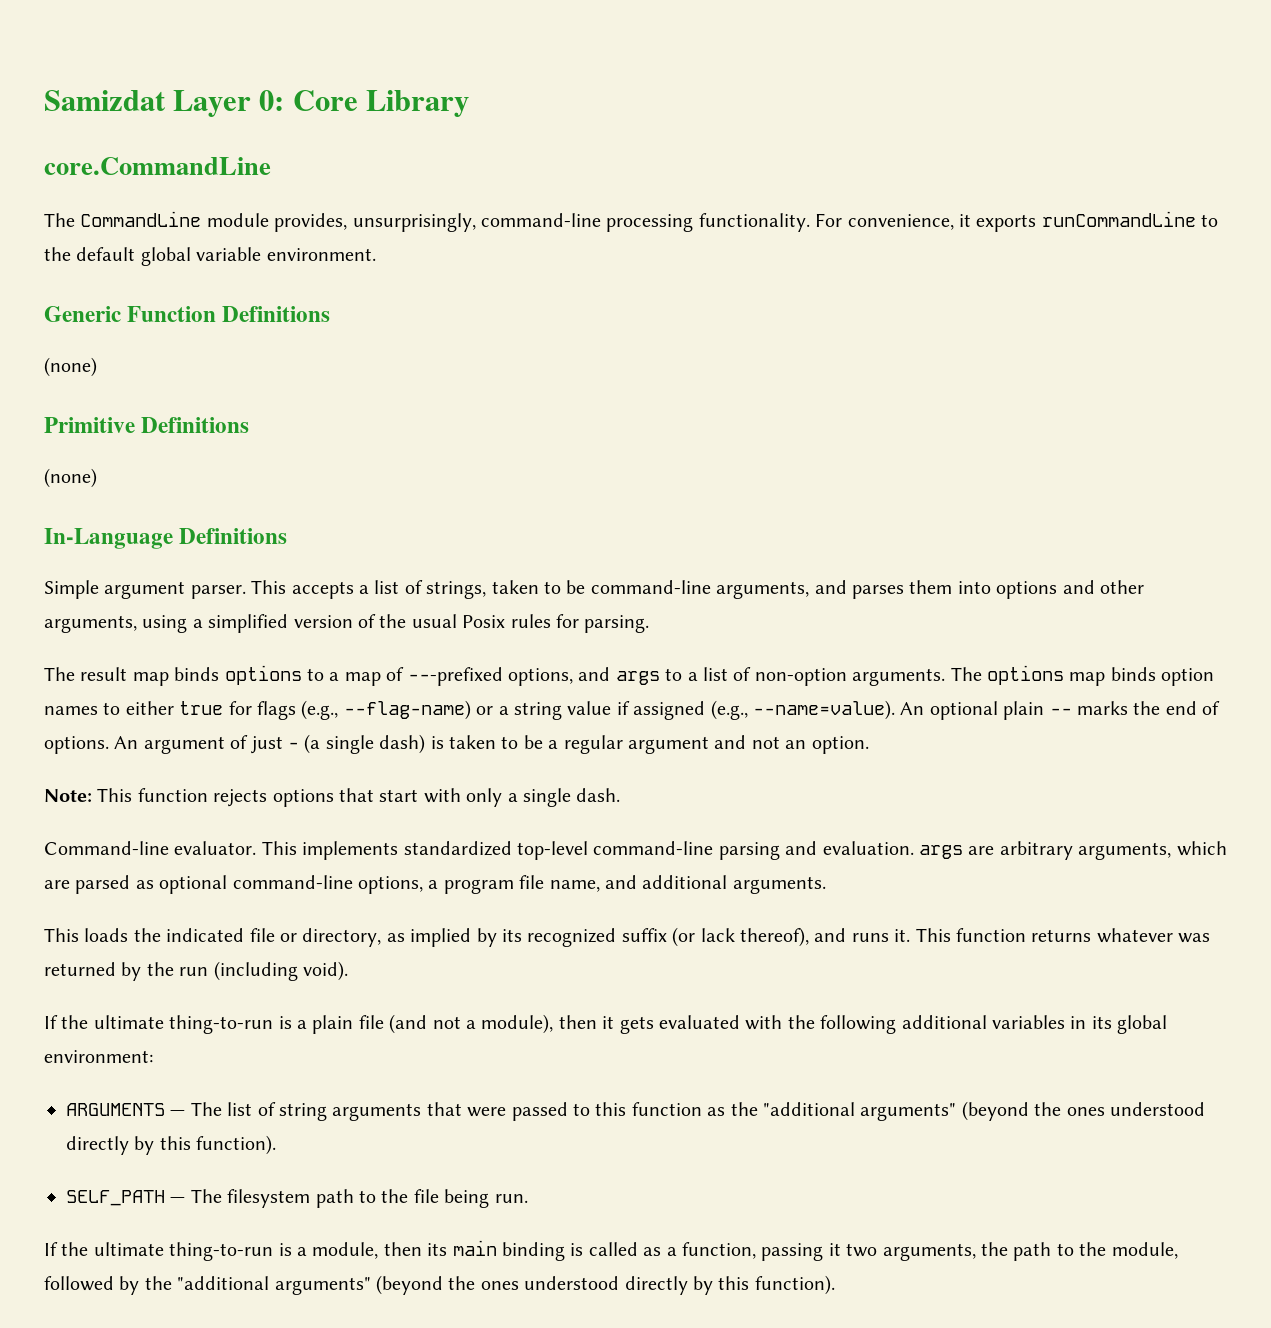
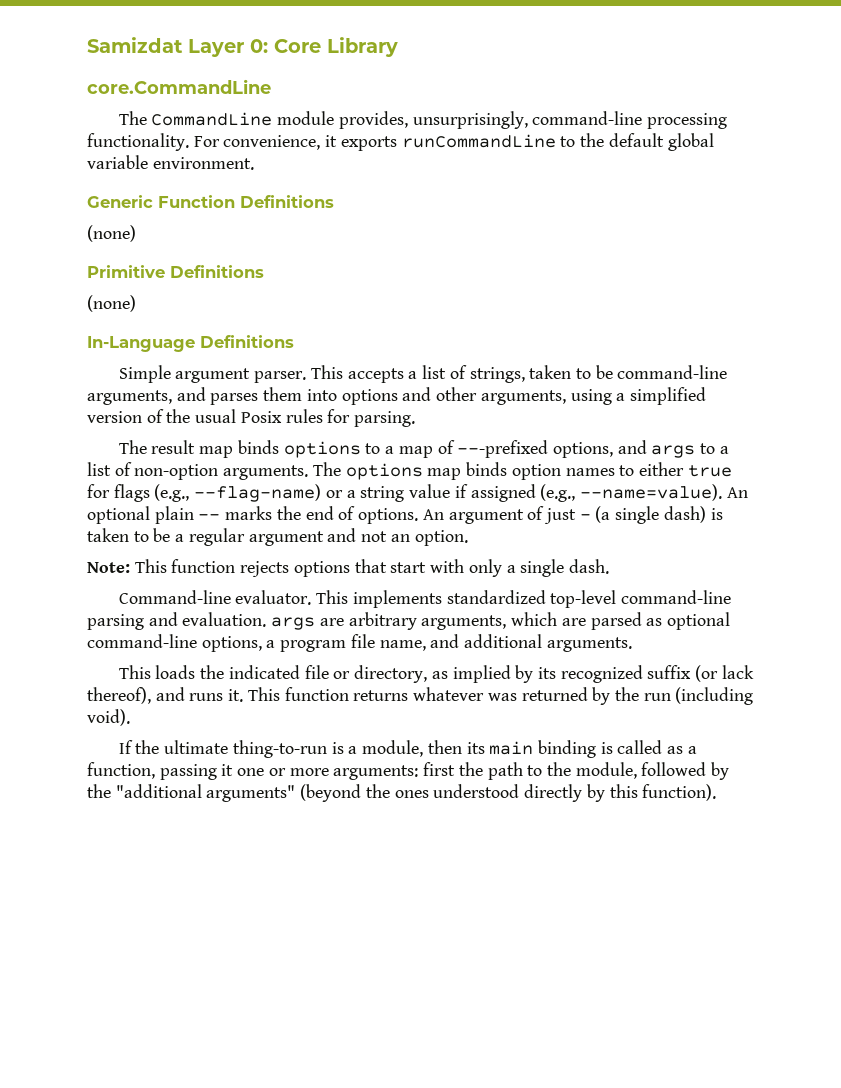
[44,1014,1168,1034] [44,1050,153,1063] [66,1101,1205,1121] [66,1135,277,1155] [66,1189,528,1208] // If the ultimate thing-to-run is a plain file (and not a module), then it gets evaluated with the following additional variables in its global environment: // ARGUMENTS — The list of string arguments that were passed to this function as the "additional arguments" (beyond the ones understood directly by this function). // SELF_PATH — The filesystem path to the file being run. -> (130, 717) none
[846,1243,976,1261] two arguments, -> [237,762,456,780] one or more arguments: first

